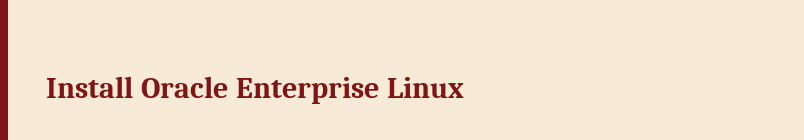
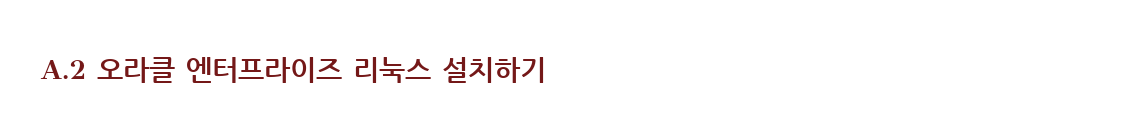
[46,76,464,104] Install Oracle Enterprise Linux -> [40,57,546,83] A.2 오라클 엔터프라이즈 리눅스 설치하기

